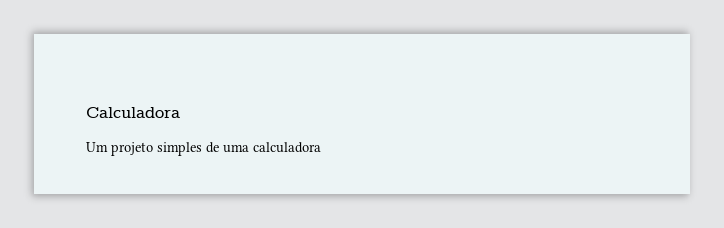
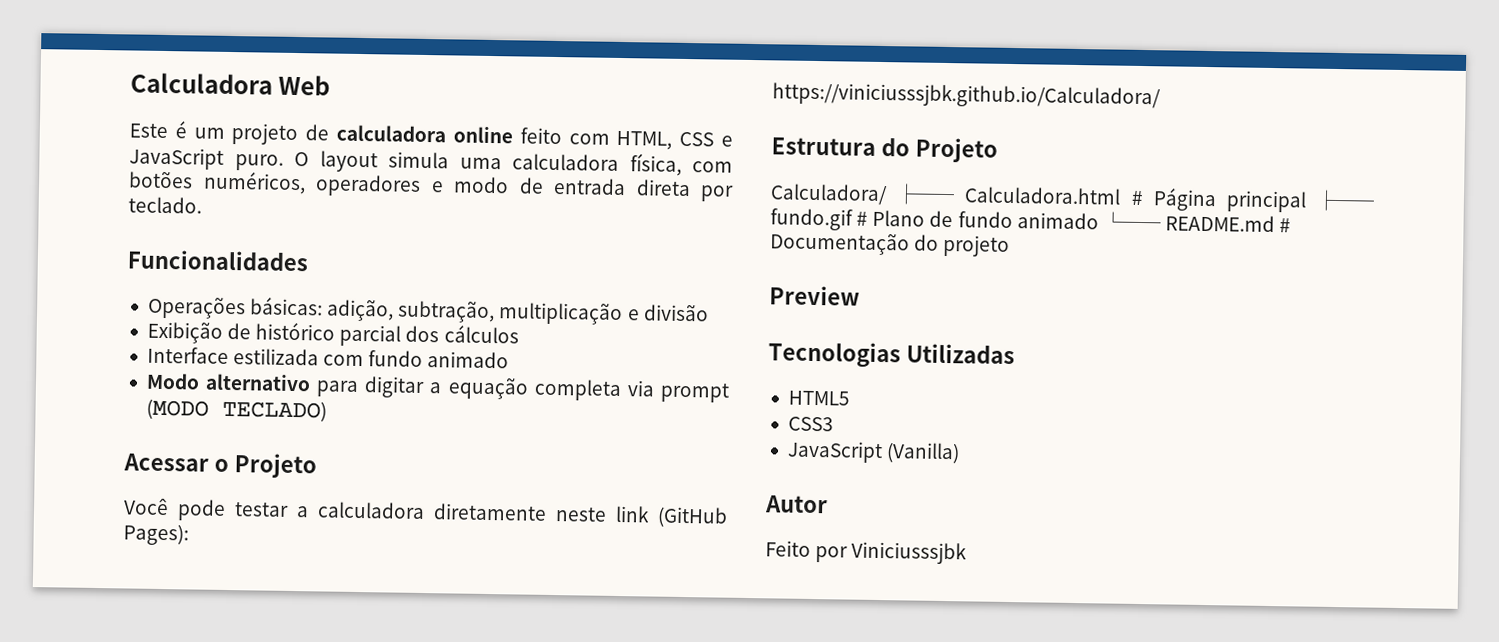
[86,142,321,156] // Um projeto simples de uma calculadora -> [278,74,331,96] [129,121,733,150] [129,147,733,176] [128,171,734,202] [128,196,202,214] [127,249,309,272] [146,296,709,326] [146,321,519,347] [146,346,510,369] [145,372,730,403] [145,398,327,422] [123,453,317,479] [123,497,728,528] [123,523,189,546] [772,82,1161,110] [771,137,998,163] [770,183,1375,213] [770,208,1292,233] [770,232,1011,257] [769,285,860,306] [768,341,1015,369] [787,390,850,406] [787,416,834,432] [786,440,961,464] [765,495,828,514] [765,540,968,565] Web // Este é um projeto de calculadora online feito com HTML, CSS e JavaScript puro. O layout simula uma calculadora física, com botões numéricos, operadores e modo de entrada direta por teclado. // Funcionalidades // Operações básicas: adição, subtração, multiplicação e divisão // Exibição de histórico parcial dos cálculos // Interface estilizada com fundo animado // Modo alternativo para digitar a equação completa via prompt (MODO TECLADO) // Acessar o Projeto // Você pode testar a calculadora diretamente neste link (GitHub Pages): // https://viniciusssjbk.github.io/Calculadora/ // Estrutura do Projeto // Calculadora/ ├── Calculadora.html # Página principal ├── fundo.gif # Plano de fundo animado └── README.md # Documentação do projeto // Preview // Tecnologias Utilizadas // HTML5 // CSS3 // JavaScript (Vanilla) // Autor // Feito por Viniciusssjbk

